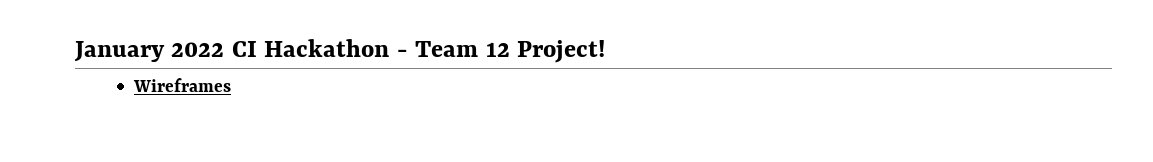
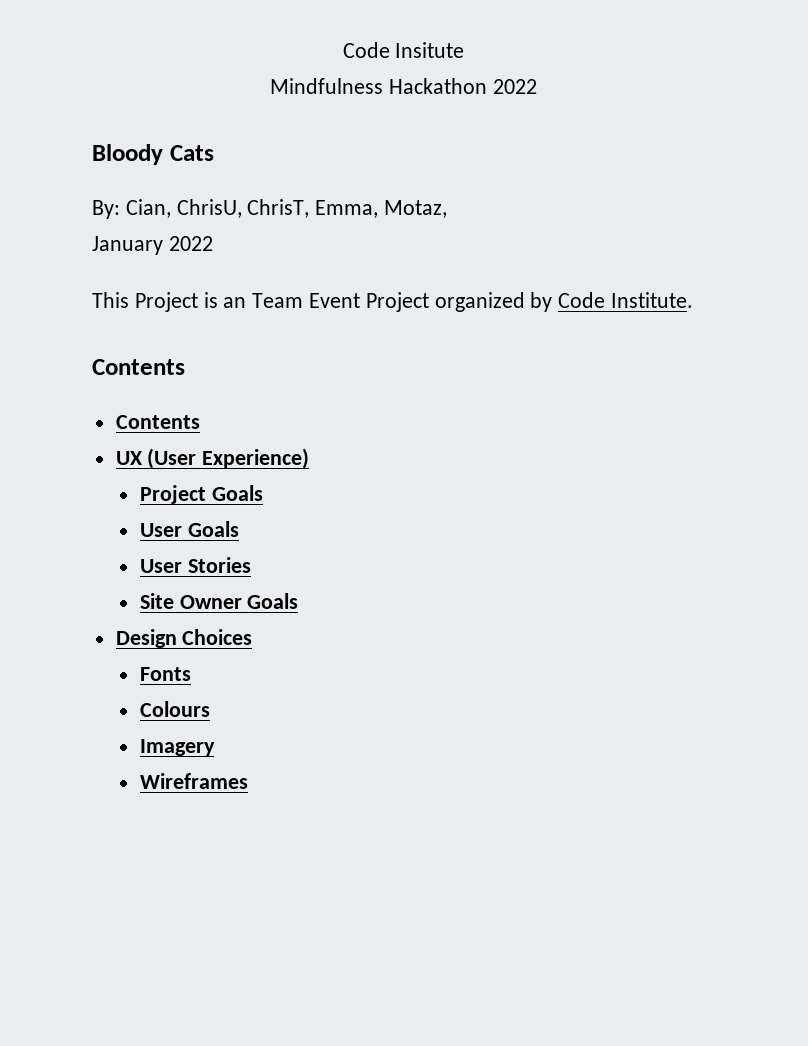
[74,39,605,63] January 2022 CI Hackathon - Team 12 Project! -> [342,42,465,58] [270,78,537,94] [92,144,214,165] [92,199,448,219] [92,236,213,255] [92,292,694,312] [92,359,185,375] [115,415,200,429] [115,448,310,469] [139,485,263,504] [139,521,239,537] [139,557,251,573] [139,593,299,609] [115,629,253,648] [139,667,191,681] [139,701,210,717] [139,739,215,756] Code Insitute // Mindfulness Hackathon 2022 // Bloody Cats // By: Cian, ChrisU, ChrisT, Emma, Motaz, // January 2022 // This Project is an Team Event Project organized by Code Institute. // Contents // Contents // UX (User Experience) // Project Goals // User Goals // User Stories // Site Owner Goals // Design Choices // Fonts // Colours // Imagery

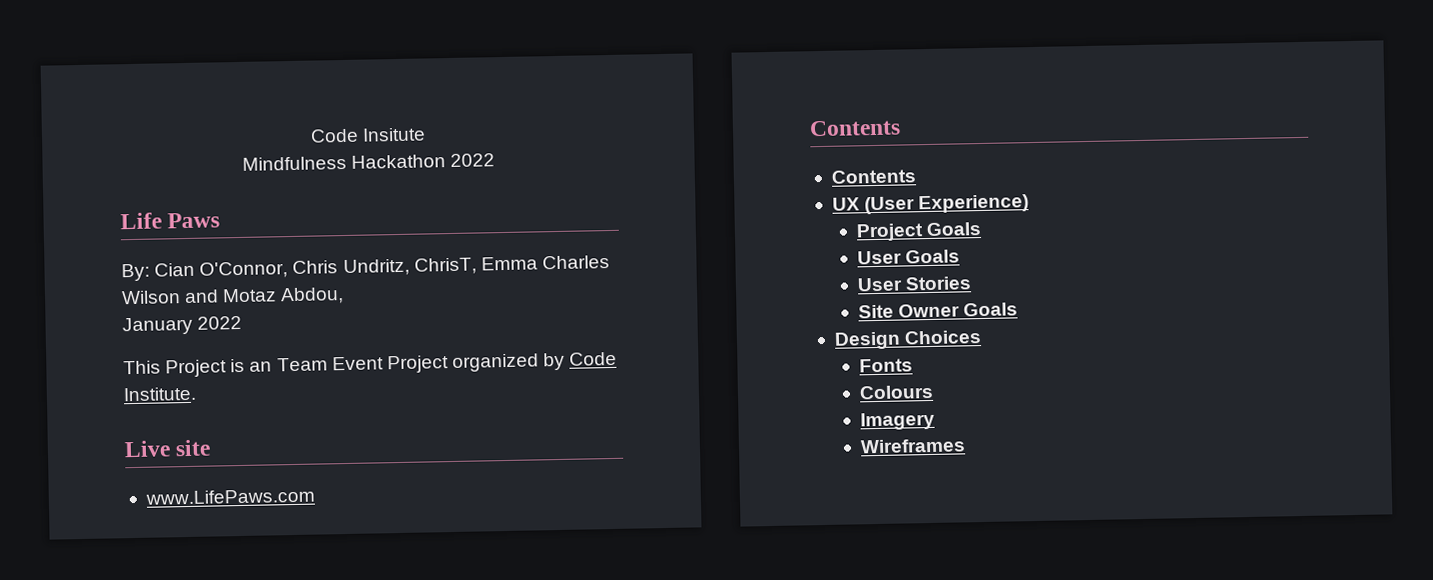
[92,144,214,165] Bloody Cats -> [120,212,221,230] Life Paws
[125,199,448,218] Cian, ChrisU, ChrisT, Emma, Motaz, -> [154,255,610,279] [121,287,345,305] Cian O'Connor, Chris Undritz, ChrisT, Emma Charles Wilson and Motaz Abdou,
(694, 300) none -> [124,439,212,458] [144,488,315,505] // Live site // www.LifePaws.com

